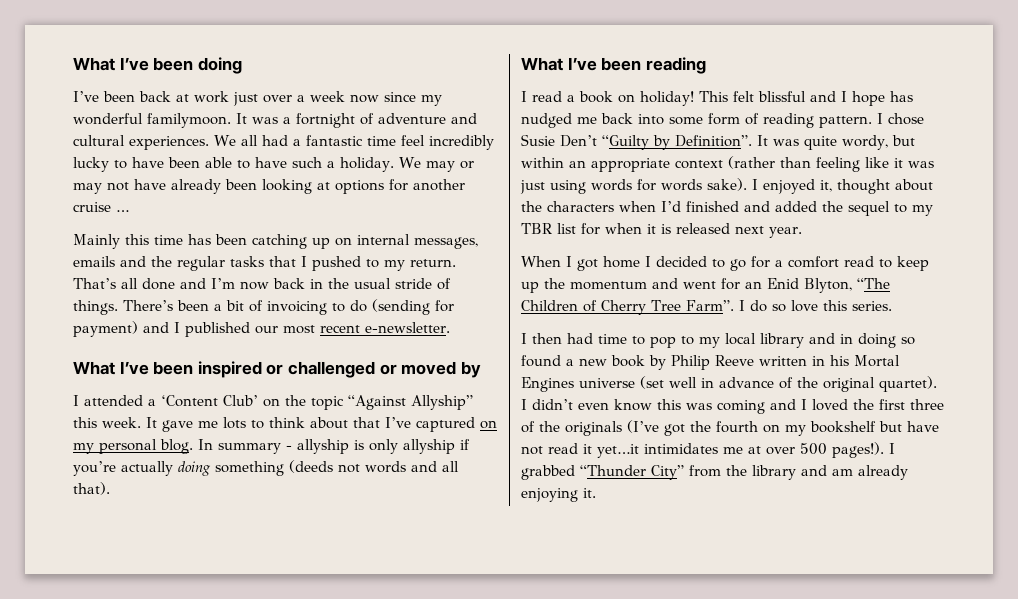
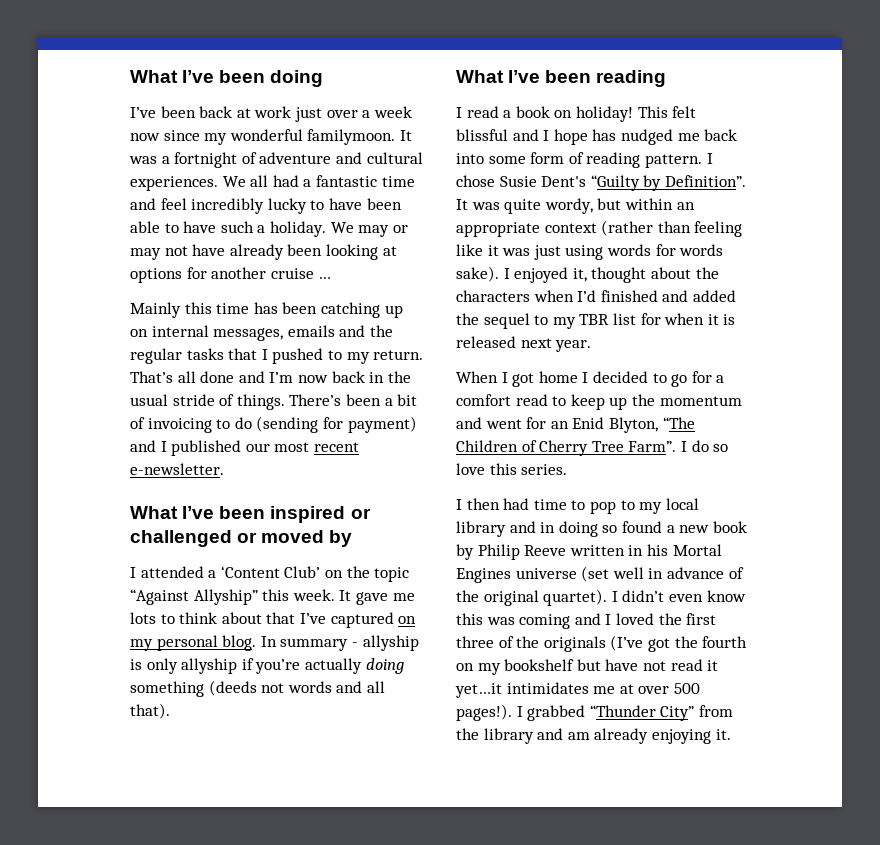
(396, 141) none -> [130,198,156,210] and
[560,135,597,147] Den’t -> [541,176,587,187] Dent's

